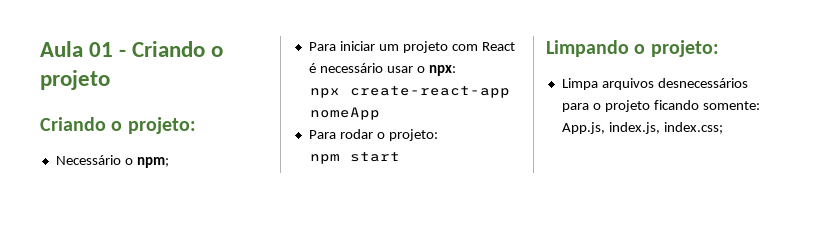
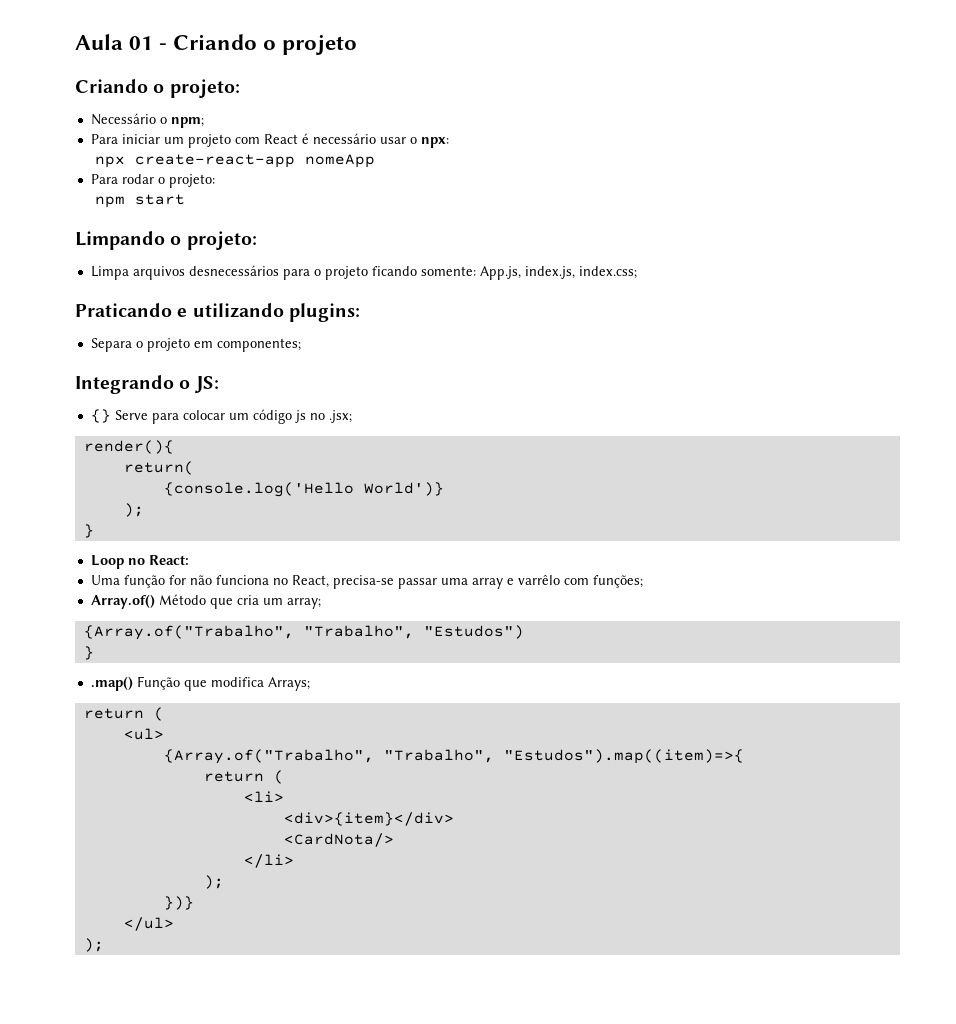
(723, 128) none -> [75,303,360,322] [90,338,301,352] [75,375,219,394] [90,409,352,424] [83,440,174,454] [123,461,194,475] [163,482,444,497] [123,503,144,517] [83,524,94,538] [90,555,189,569] [90,575,643,589] [90,594,321,609] [83,625,524,640] [83,646,94,660] [90,676,310,691] [83,707,164,721] [123,728,164,740] [163,749,744,764] [203,770,284,784] [243,791,284,802] [283,812,454,826] [283,833,394,847] [243,854,294,868] [203,875,224,889] [163,896,194,910] [123,917,174,931] [83,938,104,952] // Praticando e utilizando plugins: // Separa o projeto em componentes; // Integrando o JS: // {} Serve para colocar um código js no .jsx; // render(){ // return( // {console.log('Hello World')} // ); // } // Loop no React: // Uma função for não funciona no React, precisa-se passar uma array e varrêlo com funções; // Array.of() Método que cria um array; // {Array.of("Trabalho", "Trabalho", "Estudos") // } // .map() Função que modifica Arrays; // return ( // <ul> // {Array.of("Trabalho", "Trabalho", "Estudos").map((item)=>{ // return ( // <li> // <div>{item}</div> // <CardNota/> // </li> // ); // })} // </ul> // );

